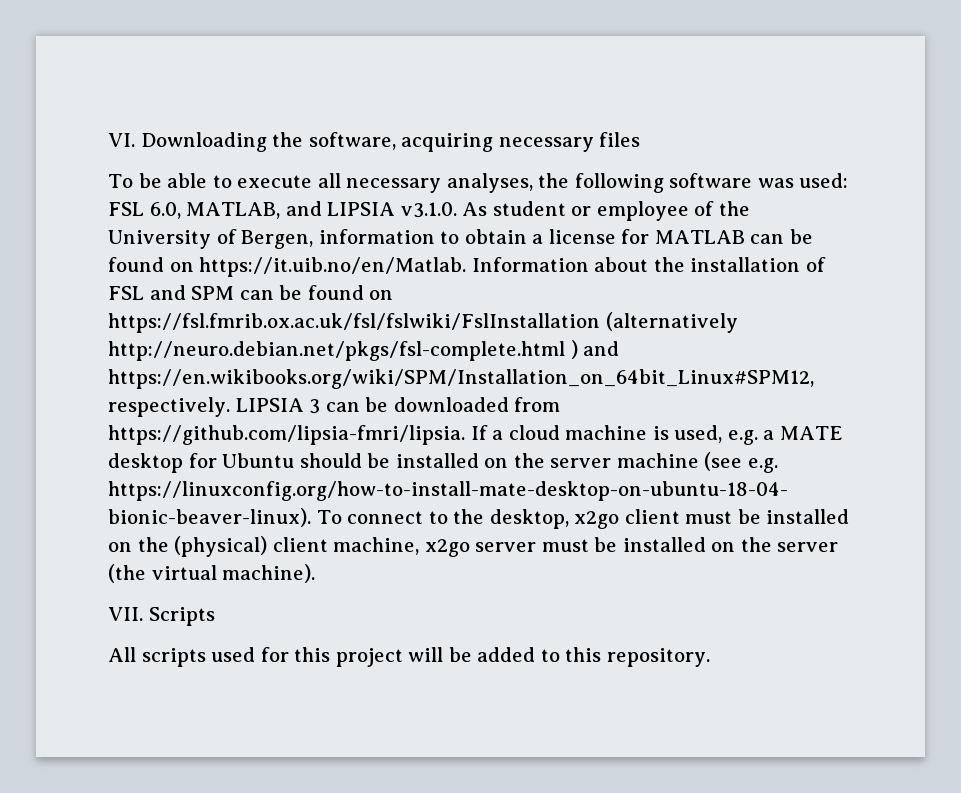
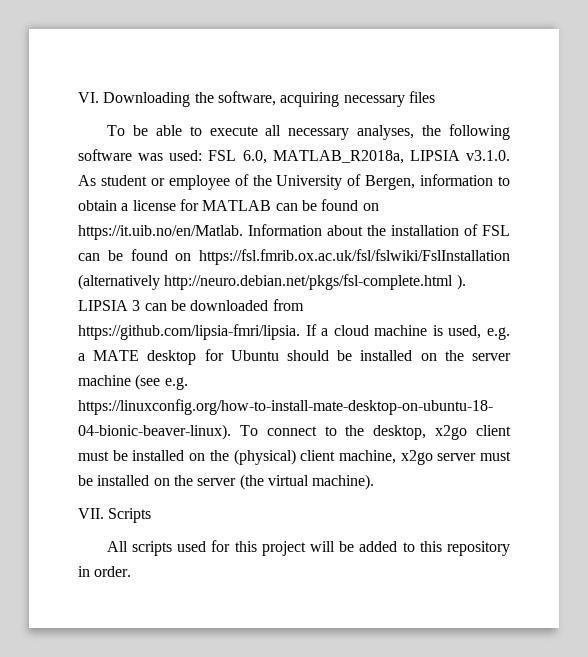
[186,201,322,219] MATLAB, and -> [272,150,404,164] MATLAB_R2018a,
[149,285,235,300] and SPM -> (510, 230) none
[570,340,620,359] [108,369,814,389] [108,397,230,417] ) and https://en.wikibooks.org/wiki/SPM/Installation_on_64bit_Linux#SPM12, respectively. -> [456,274,466,290] ).
[606,648,710,667] repository. -> [447,541,510,556] [78,566,132,577] repository in order.

